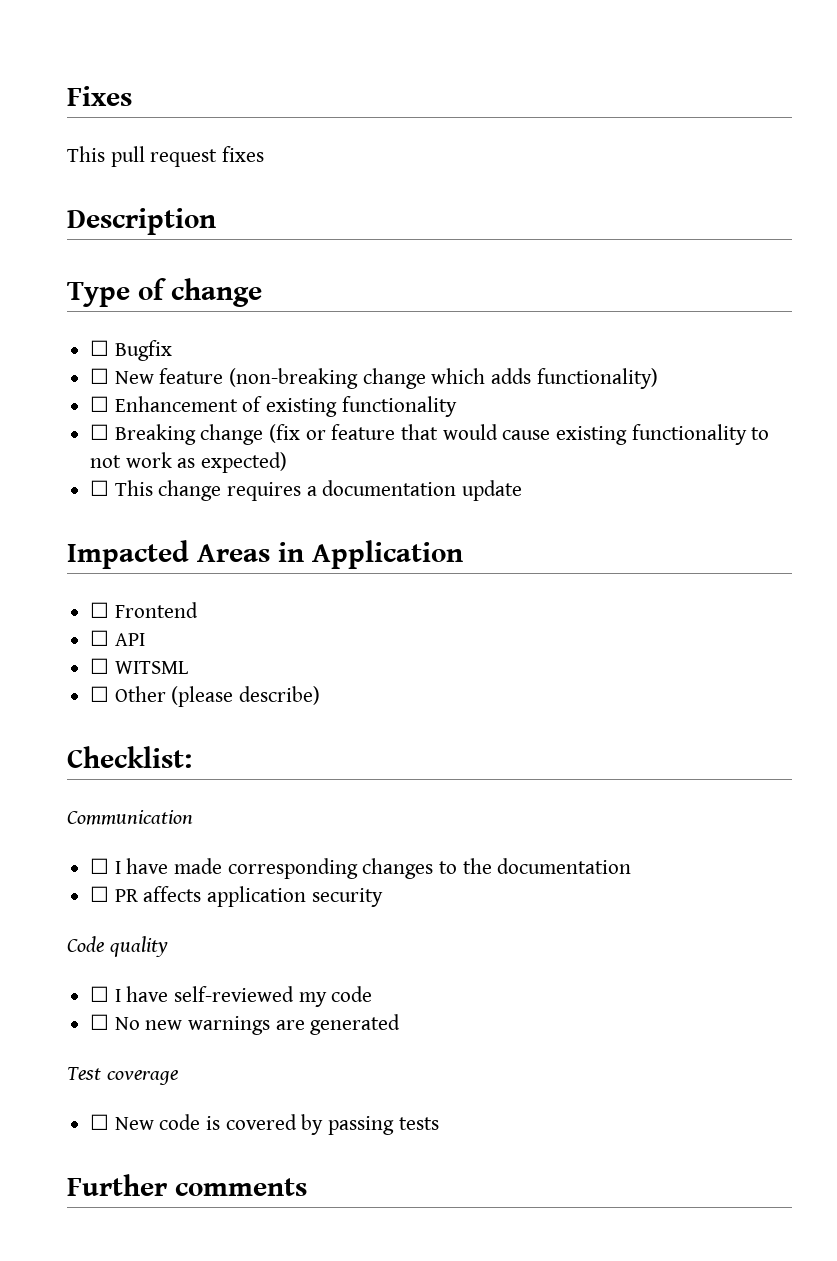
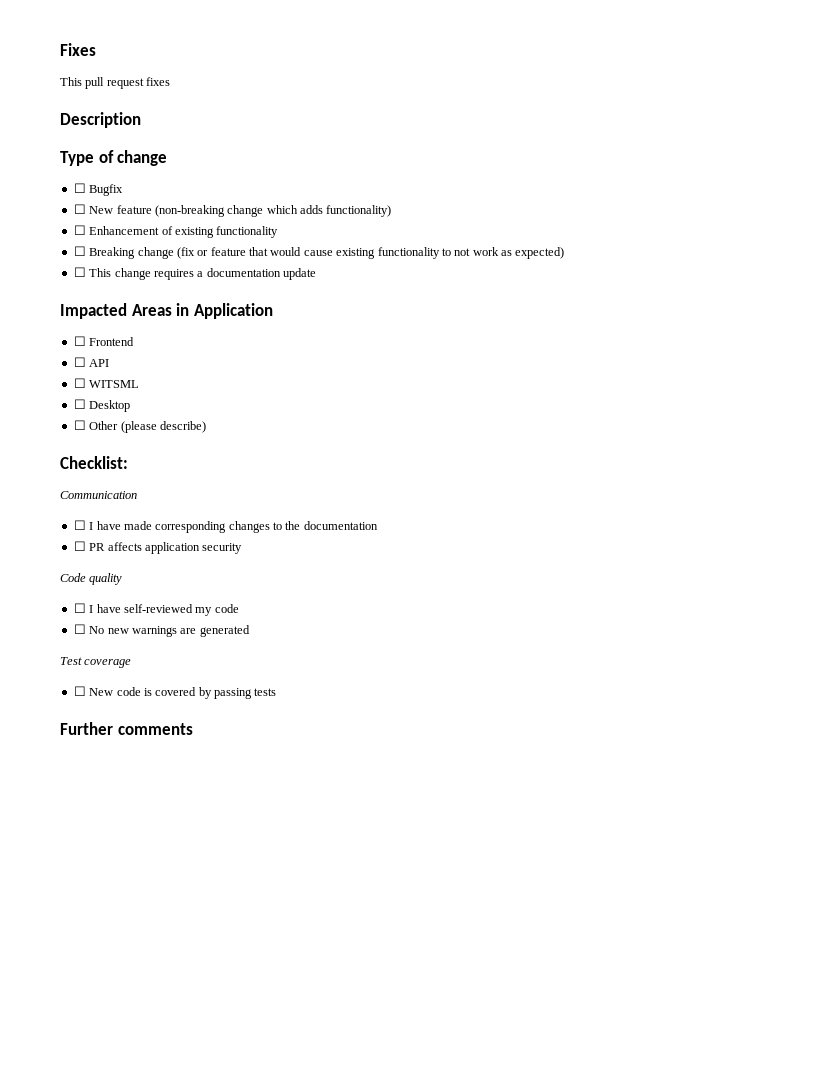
(188, 667) none -> [73,399,131,412] // ☐ Desktop

